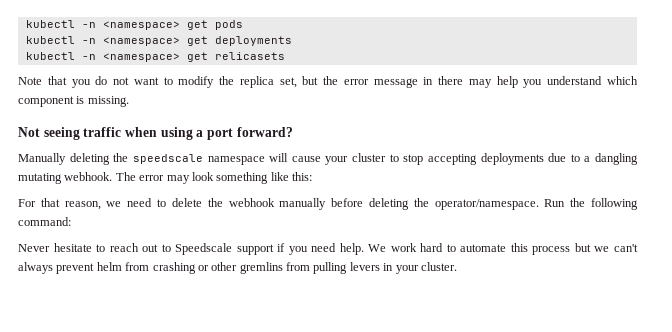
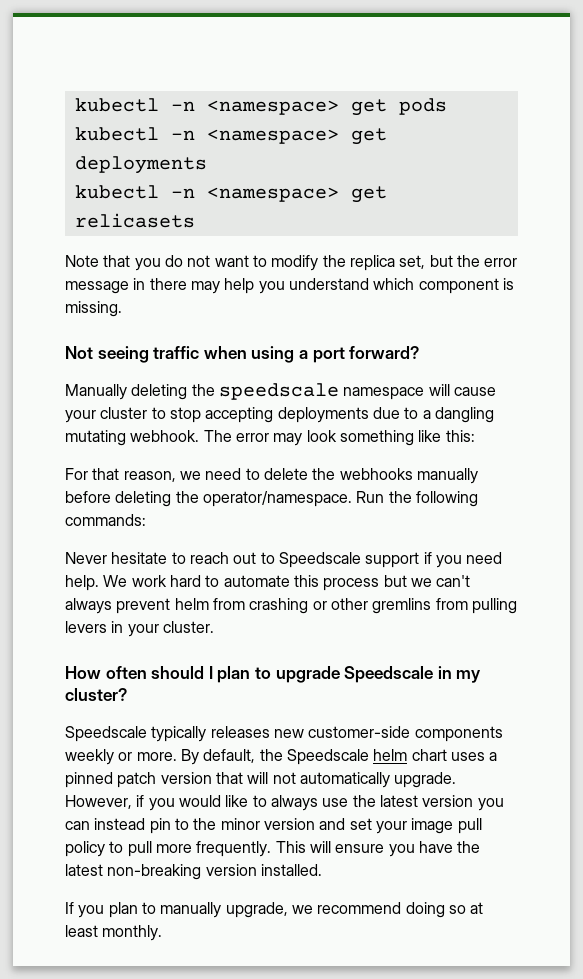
[228,198,275,207] webhook -> [339,468,413,480] webhooks
[18,217,71,226] command: -> [65,514,146,526] commands:
(457, 266) none -> [65,666,482,683] [65,688,127,701] [65,726,503,742] [65,749,498,765] [65,772,457,788] [65,795,504,811] [65,818,482,834] [65,841,481,857] [65,864,322,880] [65,902,484,918] [65,925,163,941] // How often should I plan to upgrade Speedscale in my cluster? // Speedscale typically releases new customer-side components weekly or more. By default, the Speedscale helm chart uses a pinned patch version that will not automatically upgrade. However, if you would like to always use the latest version you can instead pin to the minor version and set your image pull policy to pull more frequently. This will ensure you have the latest non-breaking version installed. // If you plan to manually upgrade, we recommend doing so at least monthly.

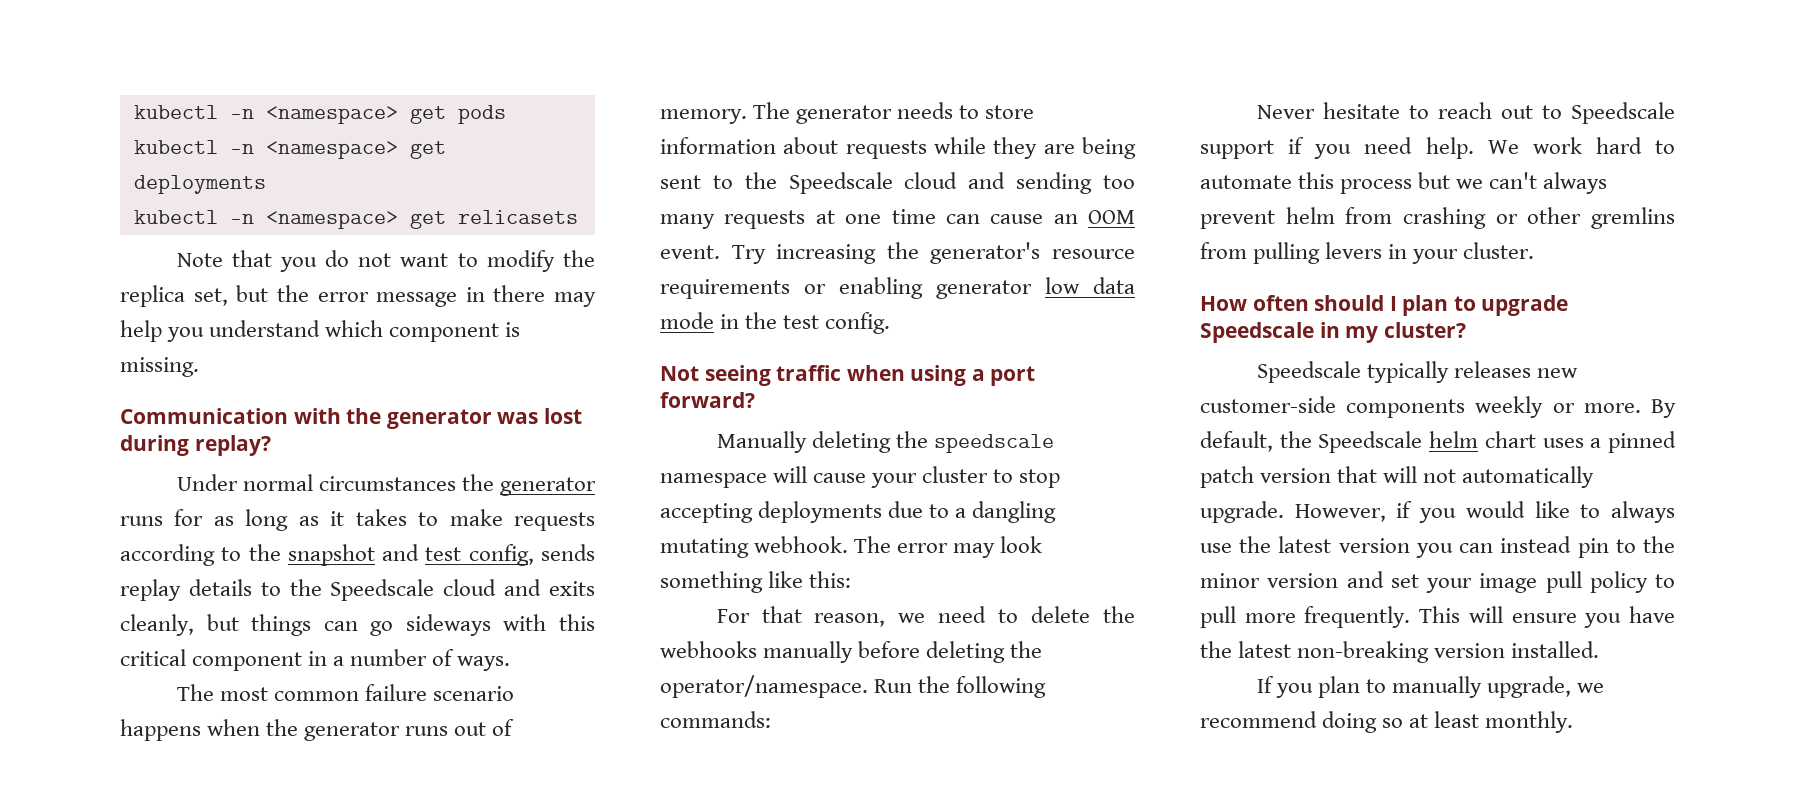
(122, 309) none -> [120,408,582,429] [120,435,271,456] [176,474,596,496] [120,509,595,531] [120,544,595,566] [120,579,595,601] [120,614,595,636] [120,649,511,671] [176,684,514,701] [120,719,515,741] [660,102,1035,124] [660,137,1136,159] [660,172,1135,194] [660,209,1135,229] [660,242,1135,264] [660,277,1135,299] [660,312,891,334] // Communication with the generator was lost during replay? // Under normal circumstances the generator runs for as long as it takes to make requests according to the snapshot and test config, sends replay details to the Speedscale cloud and exits cleanly, but things can go sideways with this critical component in a number of ways. // The most common failure scenario happens when the generator runs out of memory. The generator needs to store information about requests while they are being sent to the Speedscale cloud and sending too many requests at one time can cause an OOM event. Try increasing the generator's resource requirements or enabling generator low data mode in the test config.

